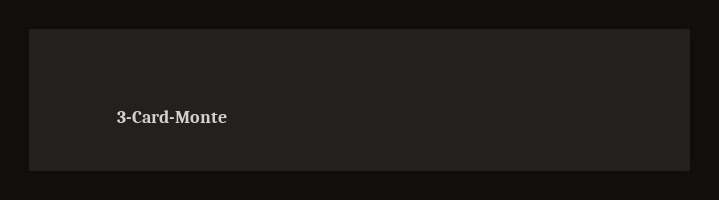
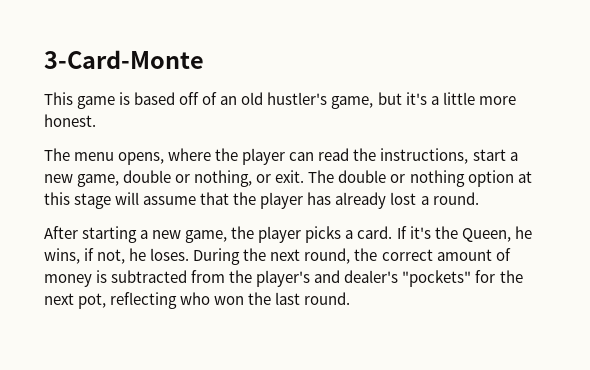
(227, 116) none -> [44,92,516,109] [44,114,96,127] [44,148,518,165] [44,170,532,187] [44,192,479,209] [44,226,532,243] [44,248,511,265] [44,270,523,287] [44,292,351,309] // This game is based off of an old hustler's game, but it's a little more honest. // The menu opens, where the player can read the instructions, start a new game, double or nothing, or exit. The double or nothing option at this stage will assume that the player has already lost a round. // After starting a new game, the player picks a card. If it's the Queen, he wins, if not, he loses. During the next round, the correct amount of money is subtracted from the player's and dealer's "pockets" for the next pot, reflecting who won the last round.

